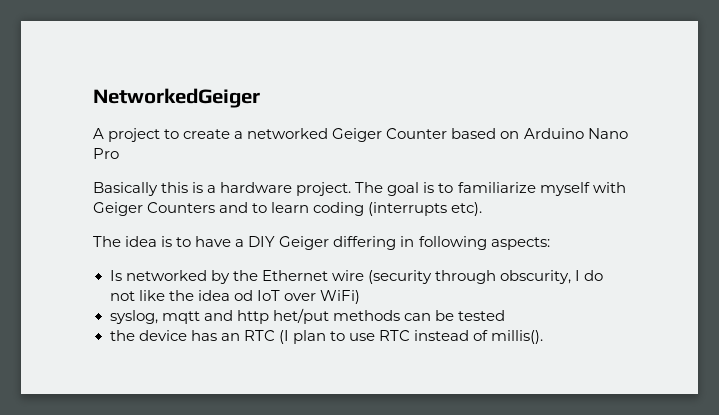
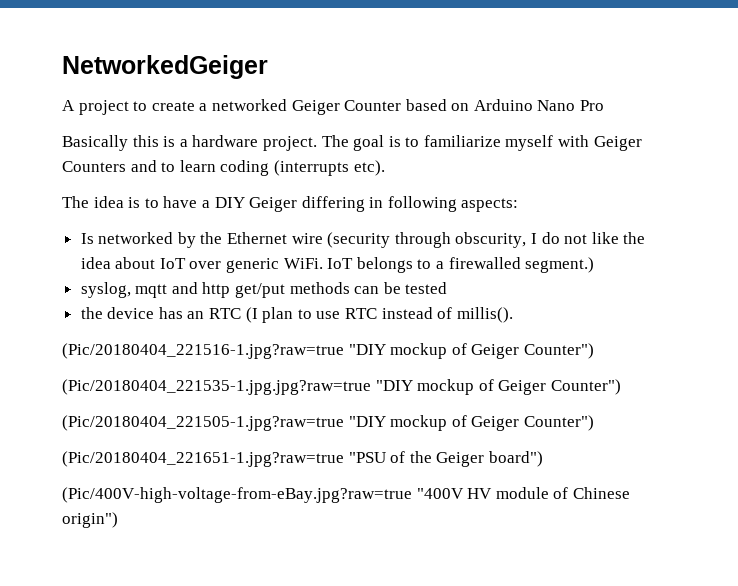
[233,290,253,301] od -> [115,257,156,269] about
[319,290,360,304] WiFi) -> [226,257,595,273] generic WiFi. IoT belongs to a firewalled segment.)
[272,308,329,324] het/put -> [235,283,286,298] get/put
(544, 337) none -> [62,343,594,359] [62,379,621,395] [62,415,594,431] [62,451,543,467] [62,487,630,503] [62,512,118,528] // (Pic/20180404_221516-1.jpg?raw=true "DIY mockup of Geiger Counter") // (Pic/20180404_221535-1.jpg.jpg?raw=true "DIY mockup of Geiger Counter") // (Pic/20180404_221505-1.jpg?raw=true "DIY mockup of Geiger Counter") // (Pic/20180404_221651-1.jpg?raw=true "PSU of the Geiger board") // (Pic/400V-high-voltage-from-eBay.jpg?raw=true "400V HV module of Chinese origin")

